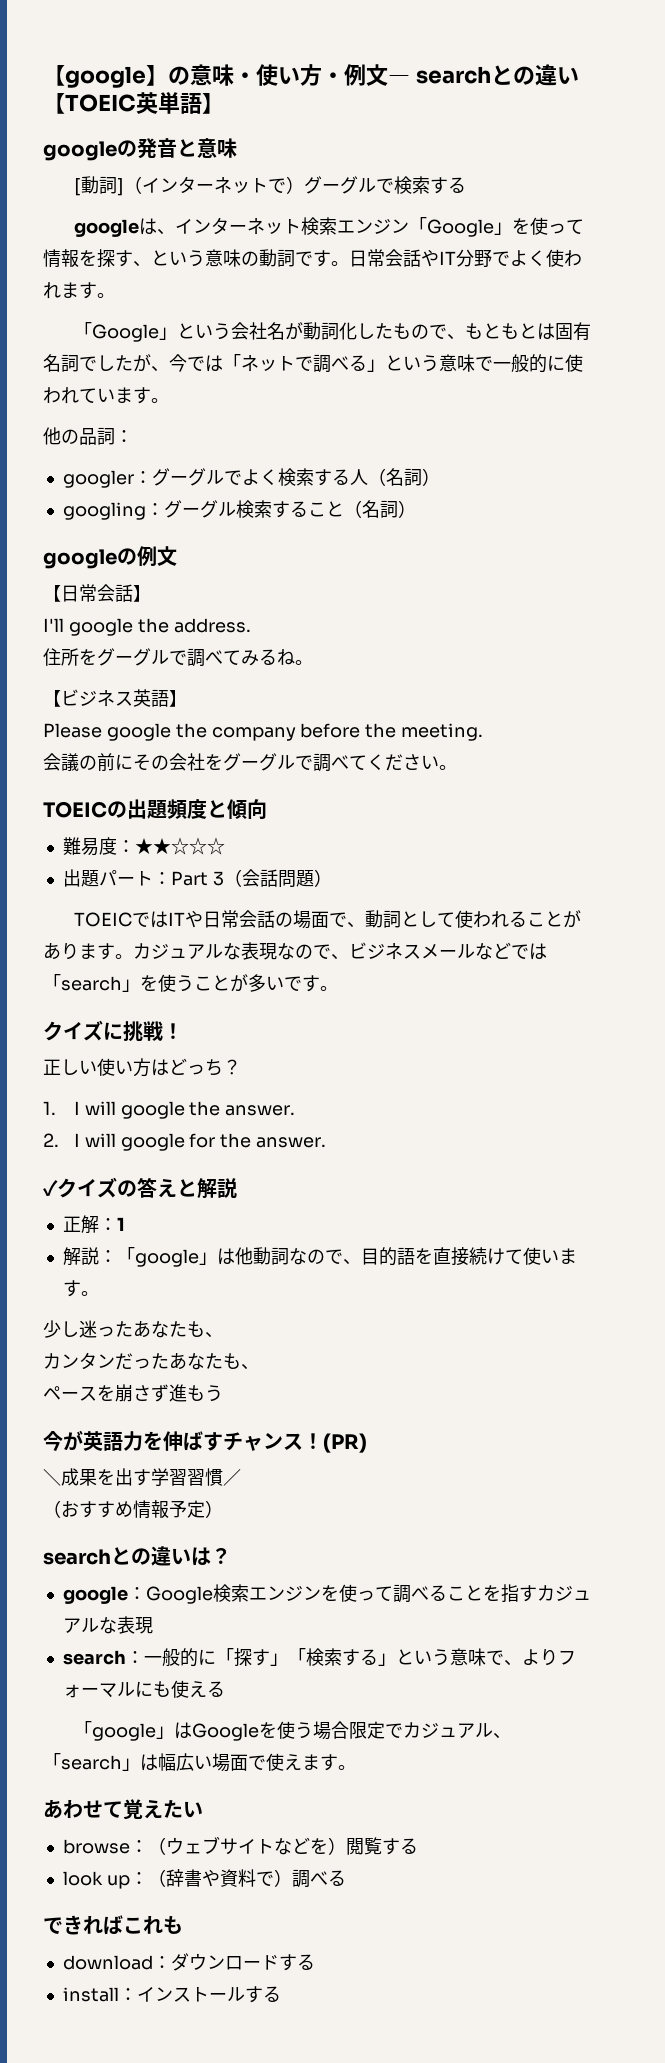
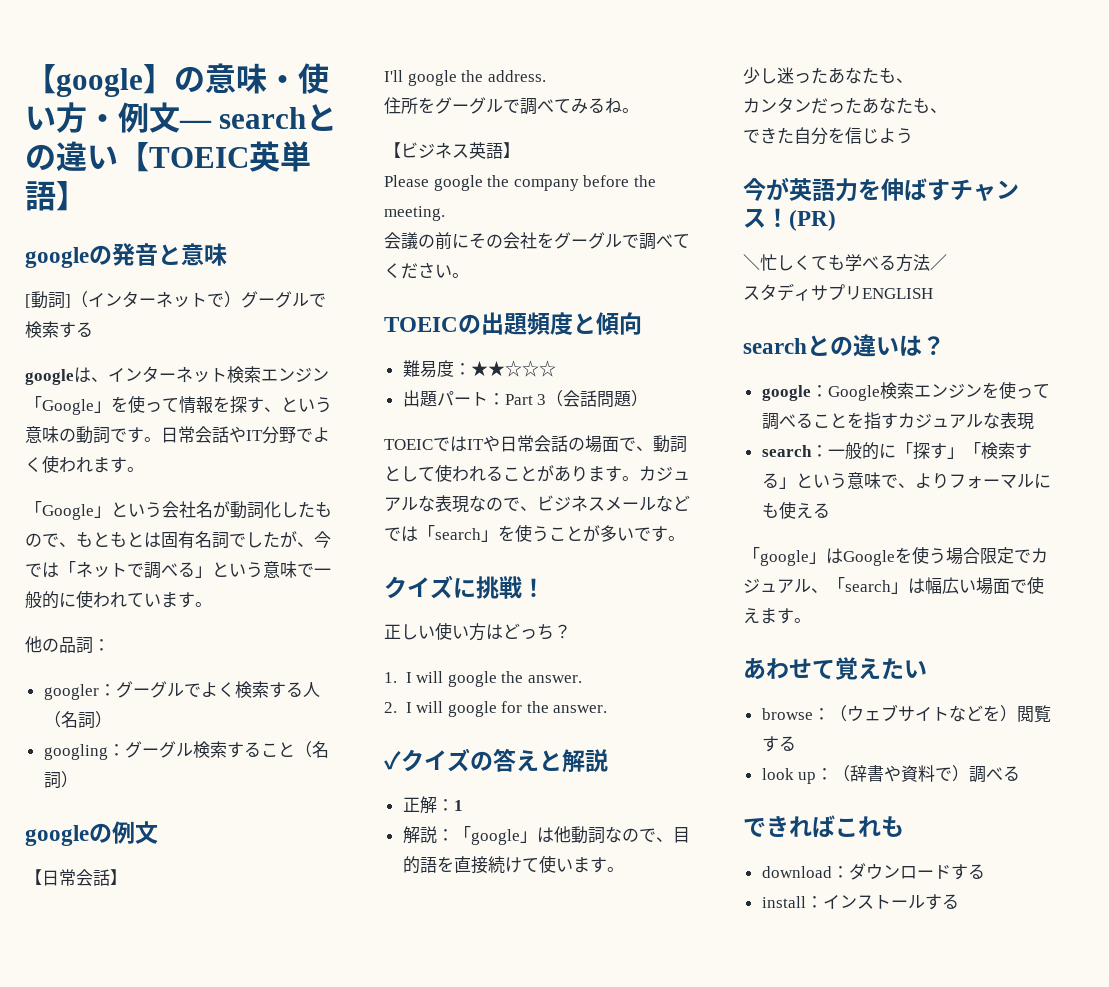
[43,1384,205,1402] ペースを崩さず進も -> [743,127,896,145] できた自分を信じよ
[61,1468,241,1486] [43,1500,223,1519] 成果を出す学習習慣／ // （おすすめ情報予定） -> [760,254,947,272] [743,283,933,301] 忙しくても学べる方法／ // スタディサプリENGLISH

